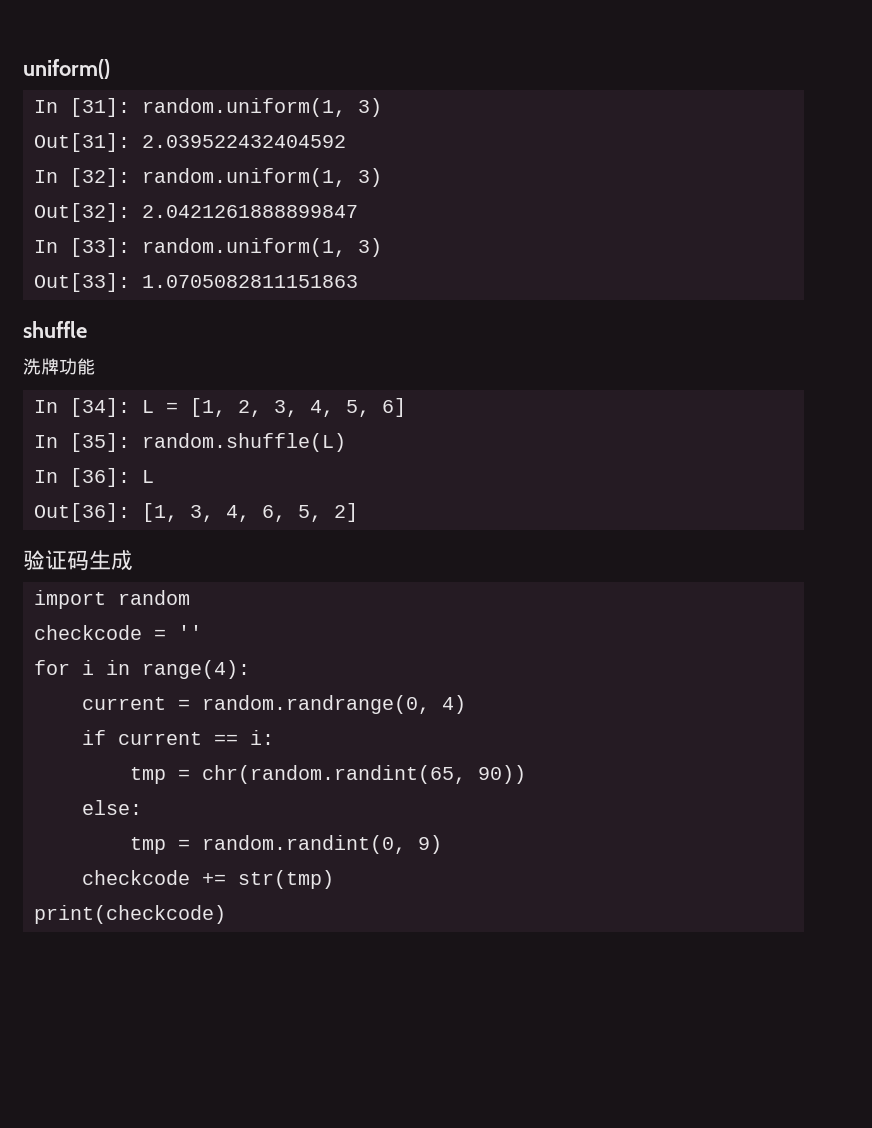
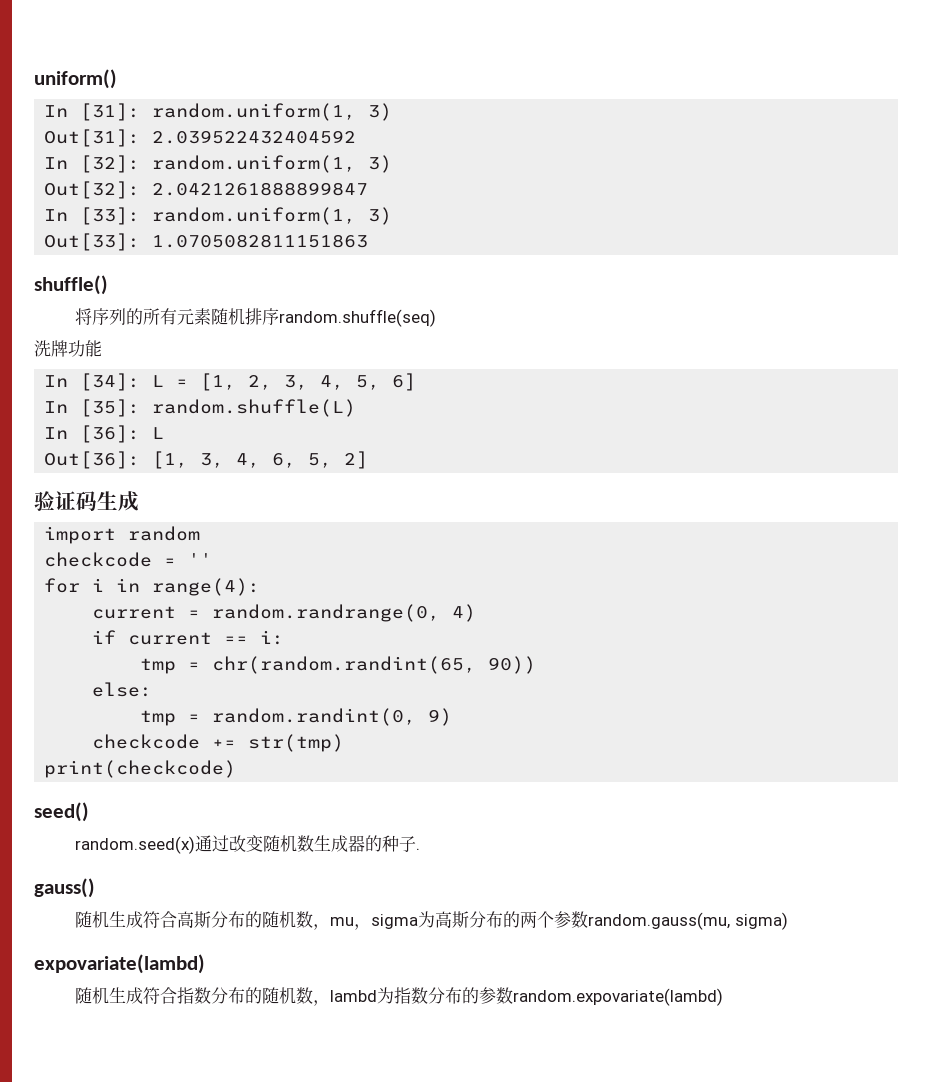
[23,321,87,338] shuffle -> [34,275,108,295] [75,308,437,327] shuffle() // 将序列的所有元素随机排序random.shuffle(seq)
(226, 914) none -> [34,802,89,822] [75,835,421,854] [34,878,95,898] [75,911,788,930] [34,954,205,974] [75,987,724,1006] // seed() // random.seed(x)通过改变随机数生成器的种子. // gauss() // 随机生成符合高斯分布的随机数，mu，sigma为高斯分布的两个参数random.gauss(mu, sigma) // expovariate(lambd) // 随机生成符合指数分布的随机数，lambd为指数分布的参数random.expovariate(lambd)

